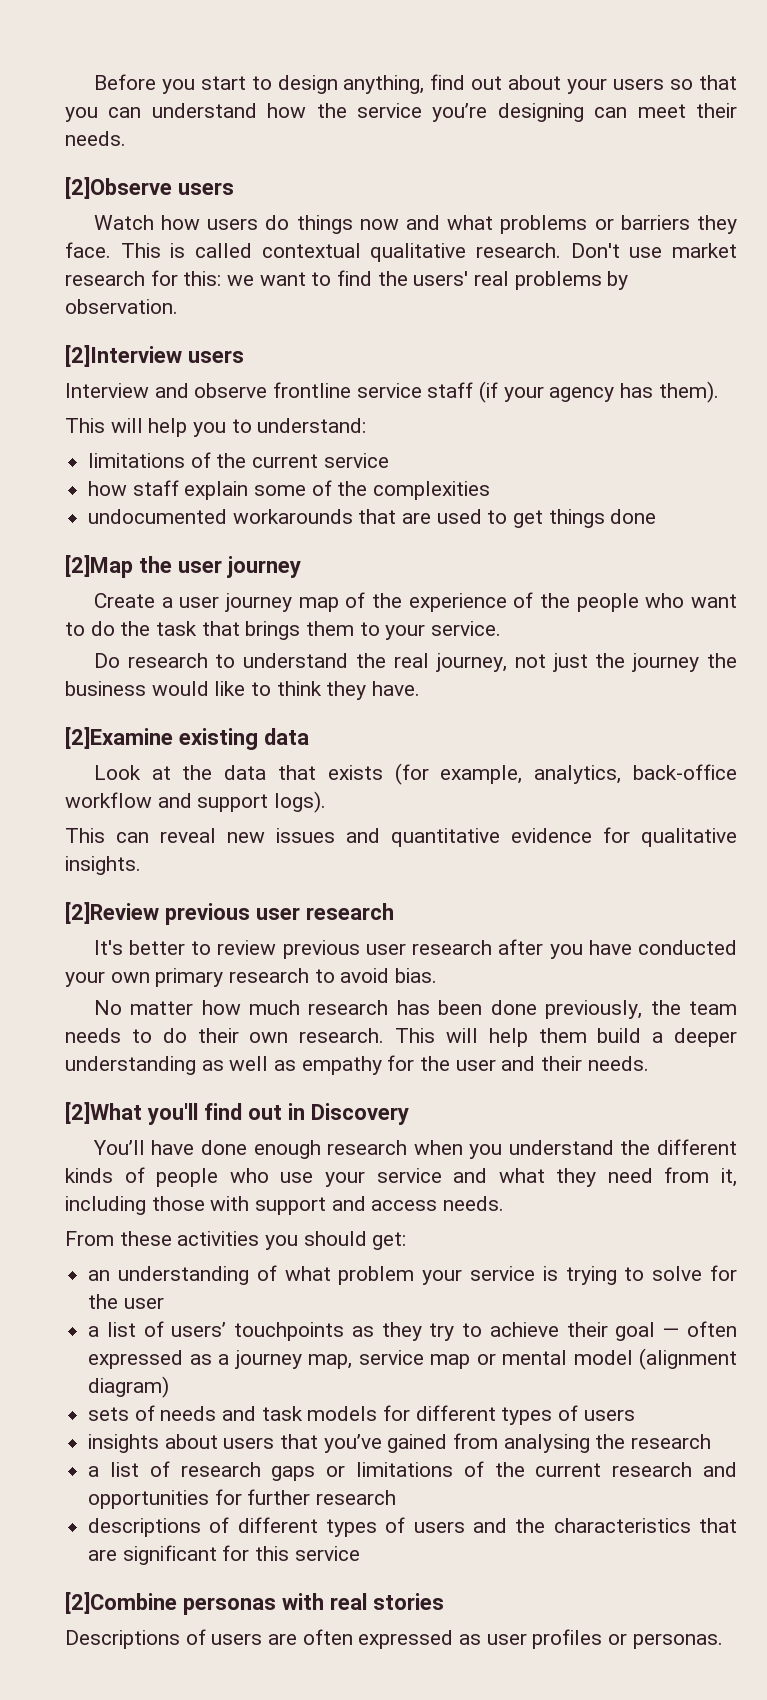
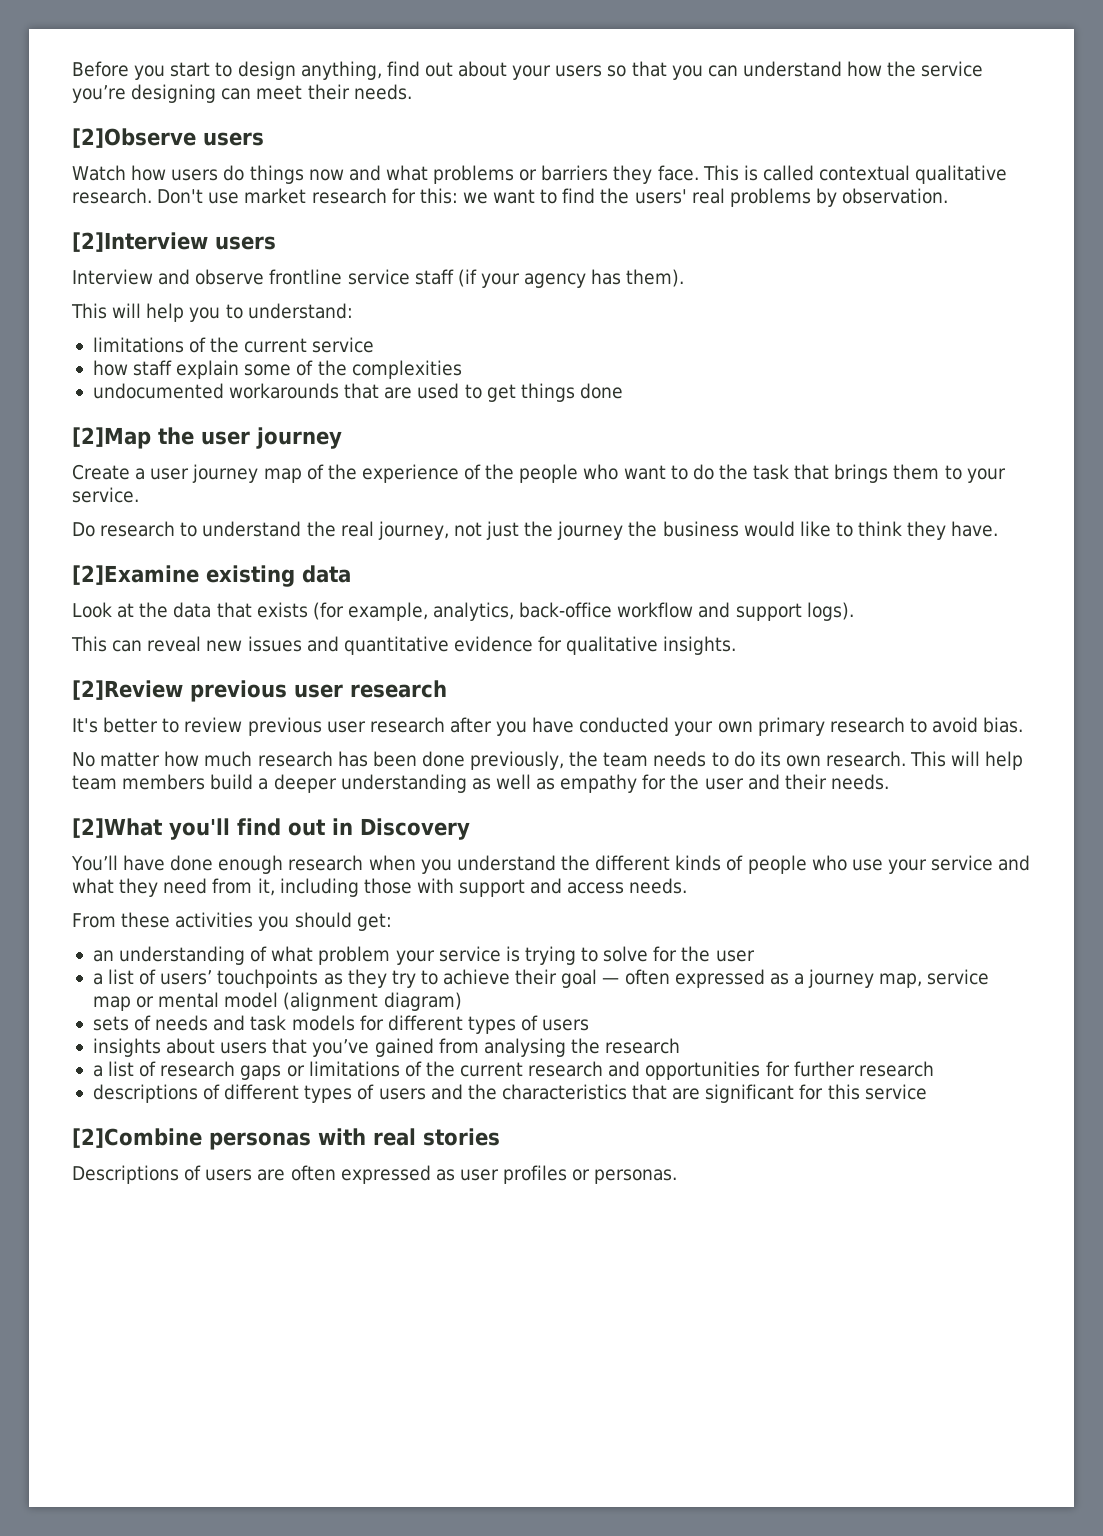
[197,1028,239,1043] their -> [759,751,781,767] its
[538,1028,587,1043] them -> [72,774,206,790] team members

